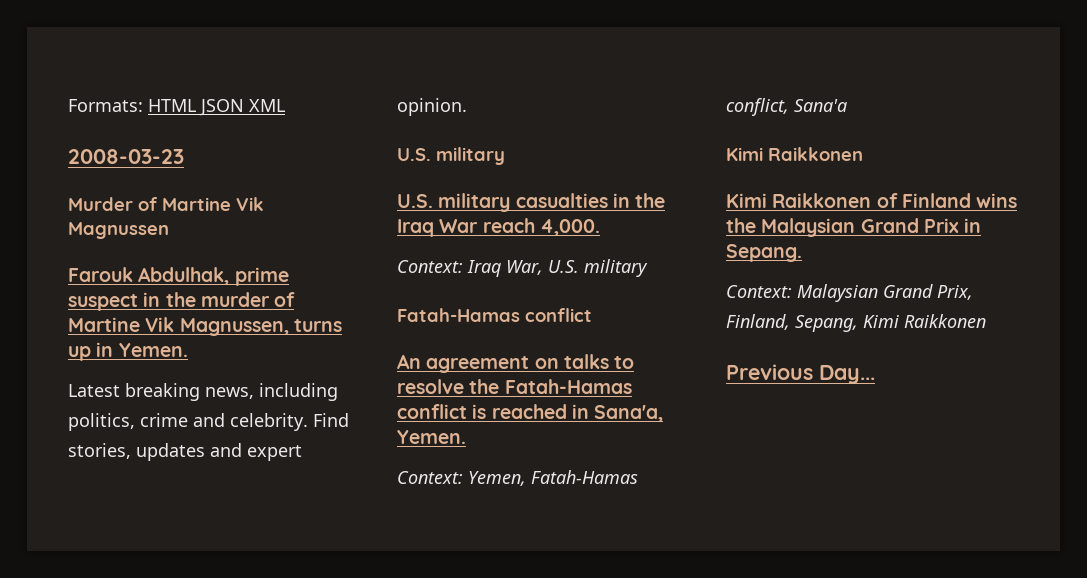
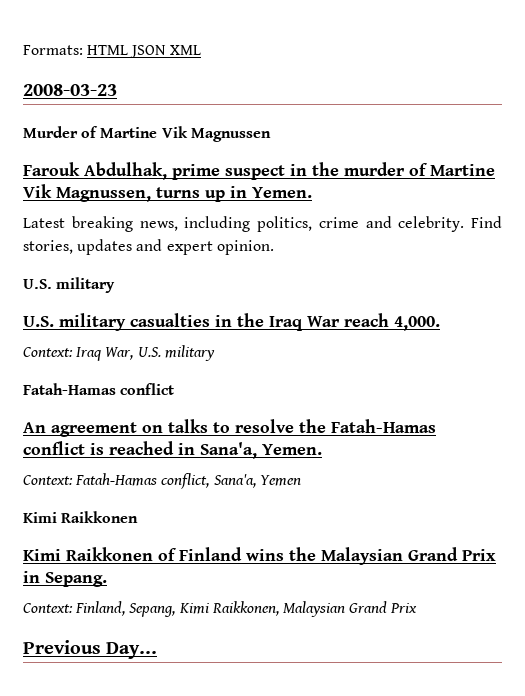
[468,471,526,486] Yemen, -> (73, 480) none
[794,99,847,112] Sana'a -> [213,474,301,488] Sana'a, Yemen
[797,284,973,302] [726,314,986,332] Malaysian Grand Prix, Finland, Sepang, Kimi Raikkonen -> [75,601,418,617] Finland, Sepang, Kimi Raikkonen, Malaysian Grand Prix

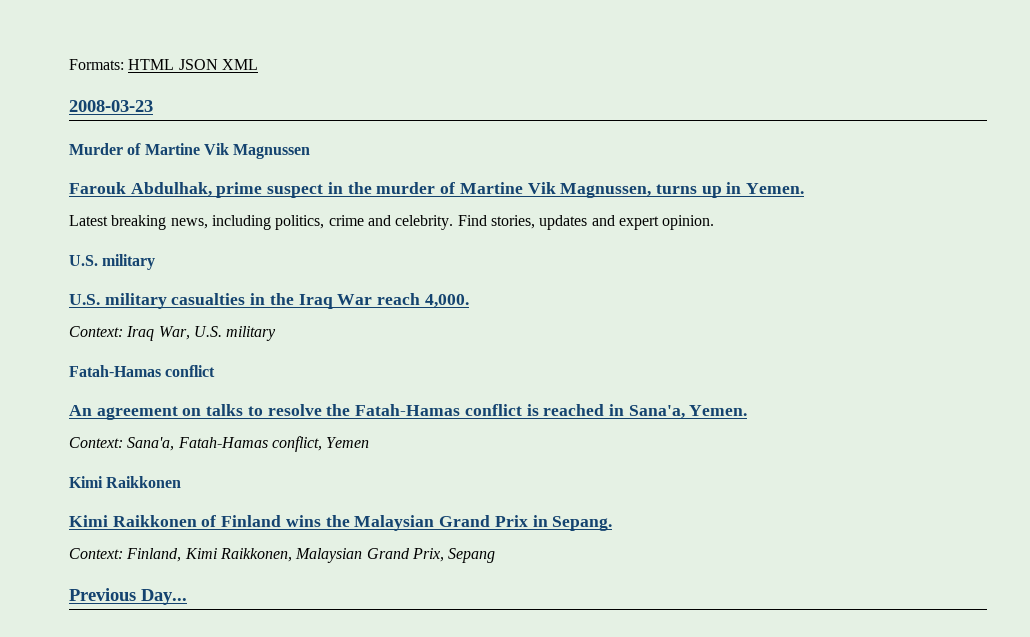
(73, 480) none -> [127,437,175,451] Sana'a,
[213,474,256,488] Sana'a, -> (322, 444) none
[129,603,176,617] Sepang, -> (182, 555) none
[390,603,418,613] Prix -> [411,548,496,563] Prix, Sepang

